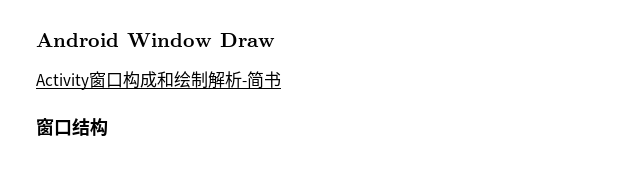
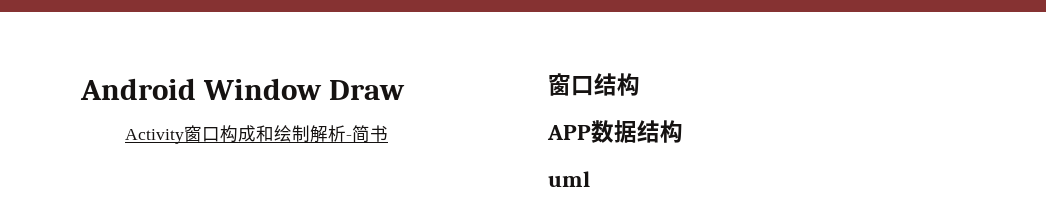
(108, 127) none -> [547,120,683,143] [548,171,590,187] // APP数据结构 // uml

